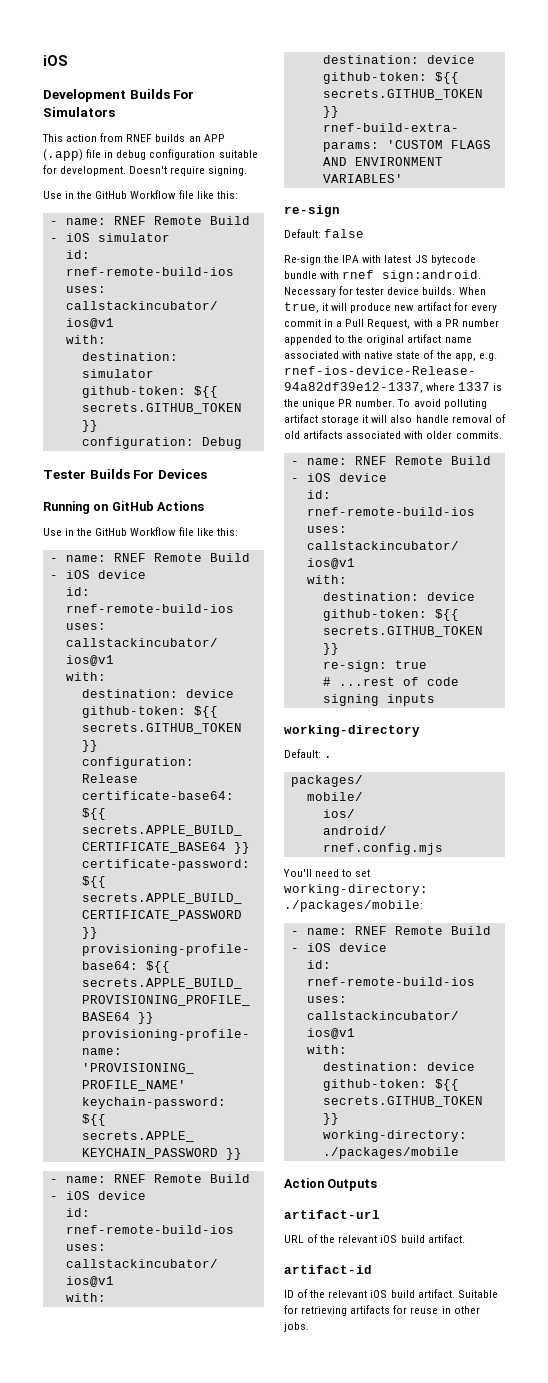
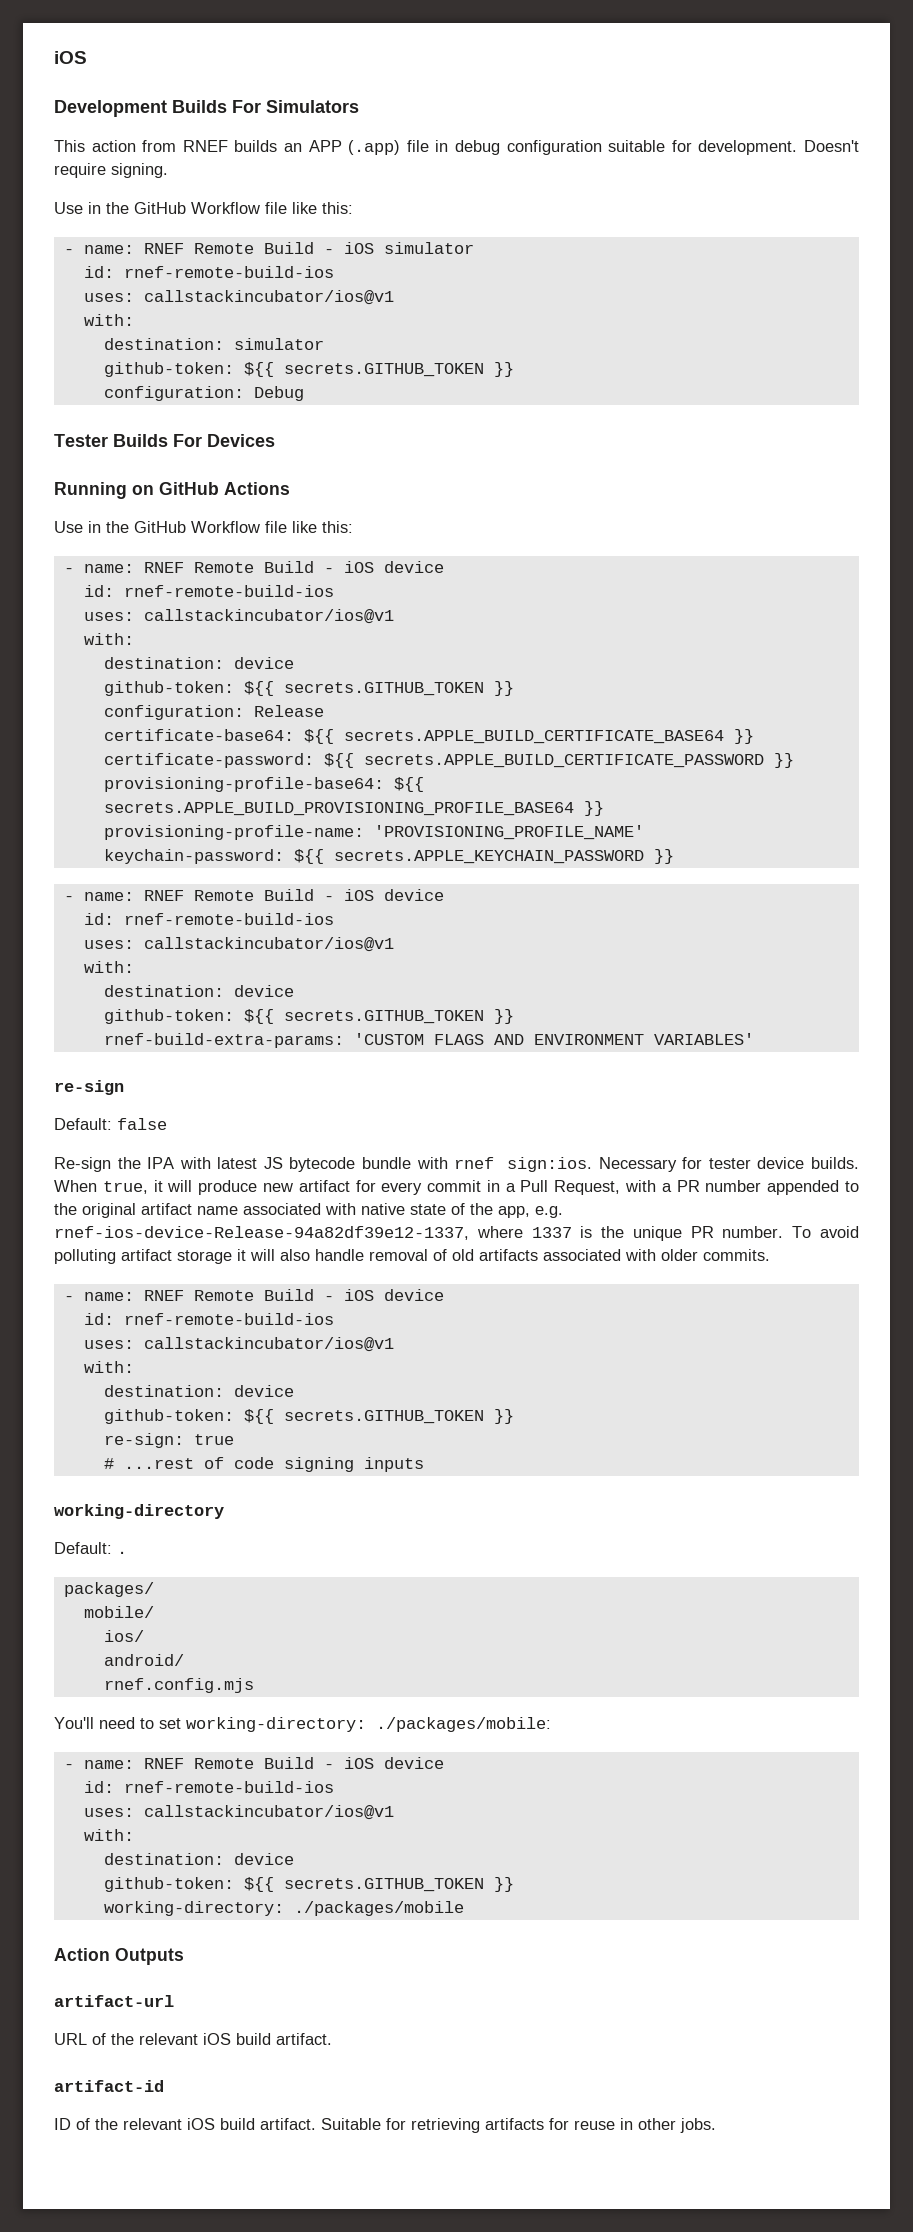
[382,270,482,282] sign:android. -> [507,1157,593,1172] sign:ios.

